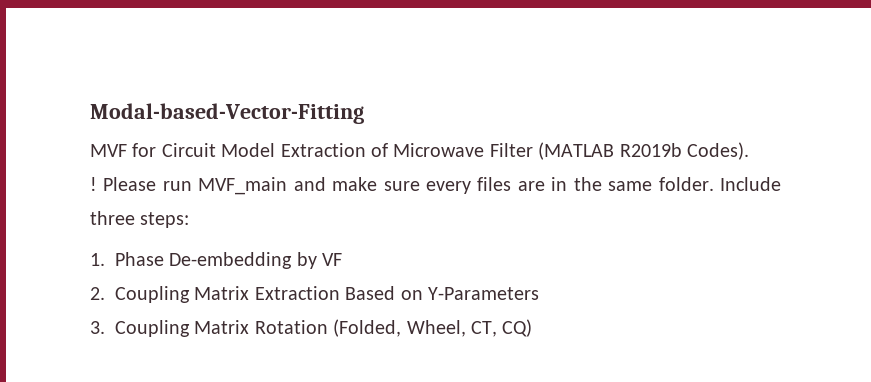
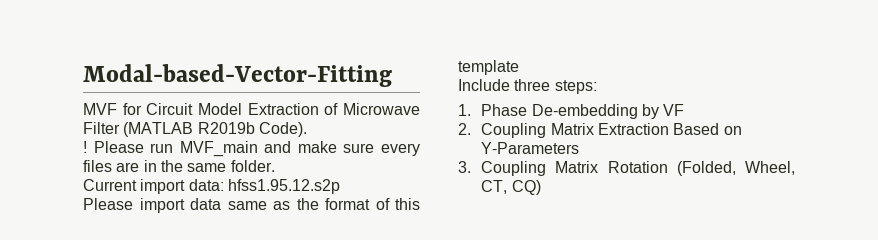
[686,142,749,160] Codes). -> [258,122,307,137] Code).
(714, 184) none -> [83,179,340,194] [83,198,420,213] [458,60,519,75] // Current import data: hfss1.95.12.s2p // Please import data same as the format of this template //

